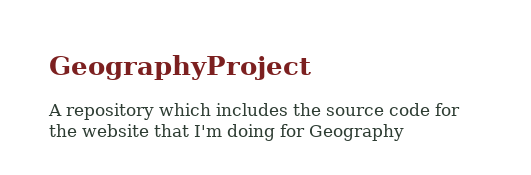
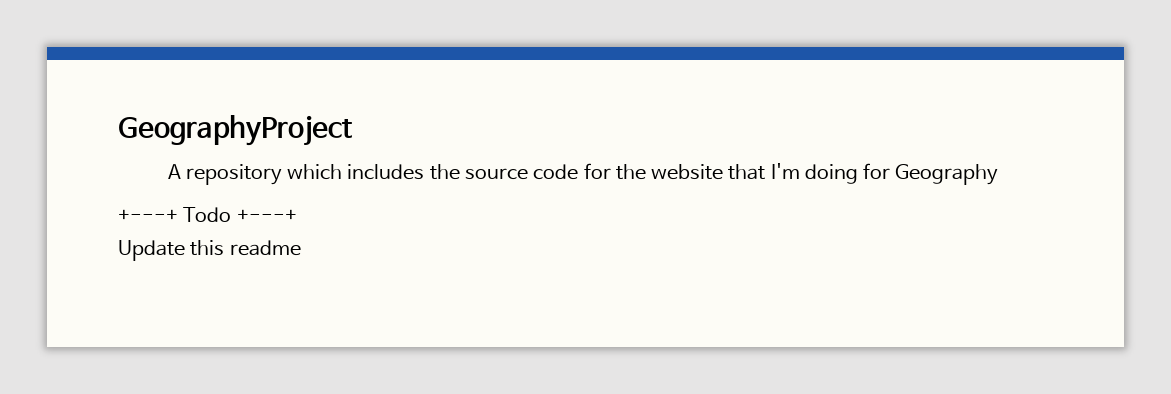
(404, 132) none -> [118,207,297,222] [118,240,301,261] // +---+ Todo +---+ // Update this readme

